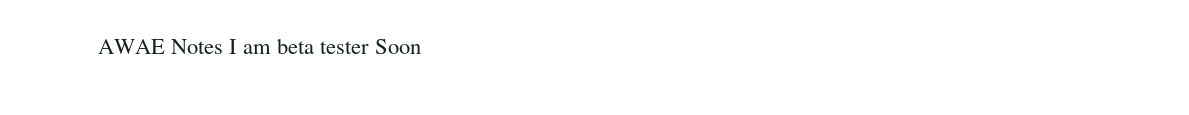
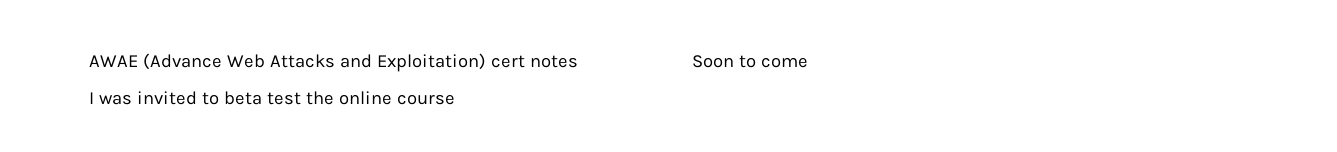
[171,38,422,54] Notes I am beta tester Soon -> [142,53,578,72] [89,91,455,105] [692,55,808,68] (Advance Web Attacks and Exploitation) cert notes // I was invited to beta test the online course // Soon to come

